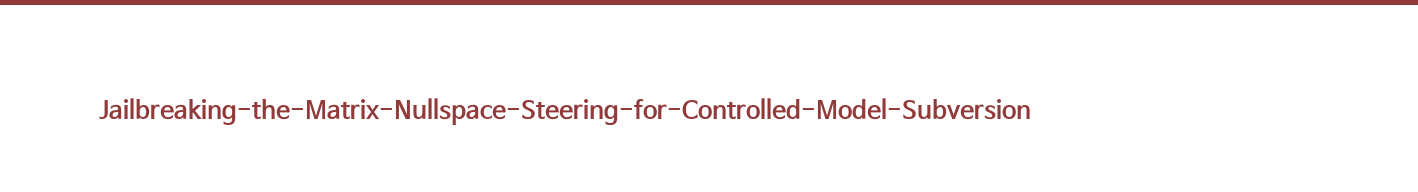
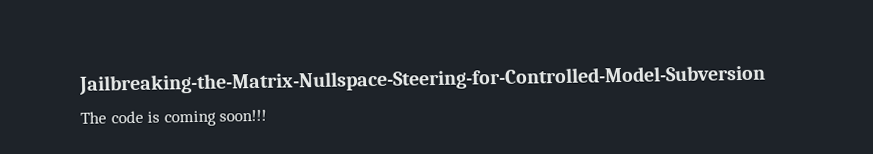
(1031, 111) none -> [80,109,268,127] // The code is coming soon!!!

